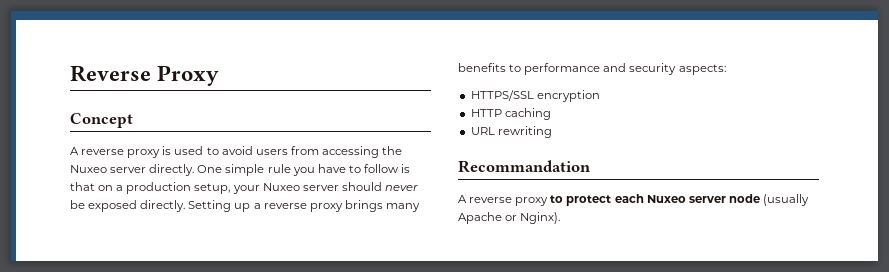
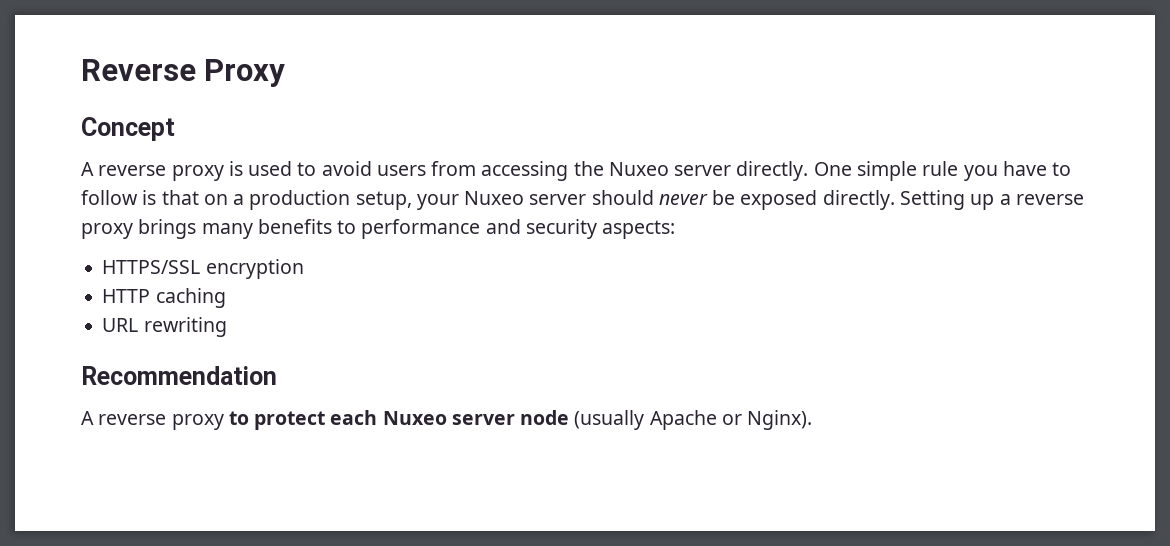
[458,160,591,173] Recommandation -> [81,366,277,385] Recommendation

